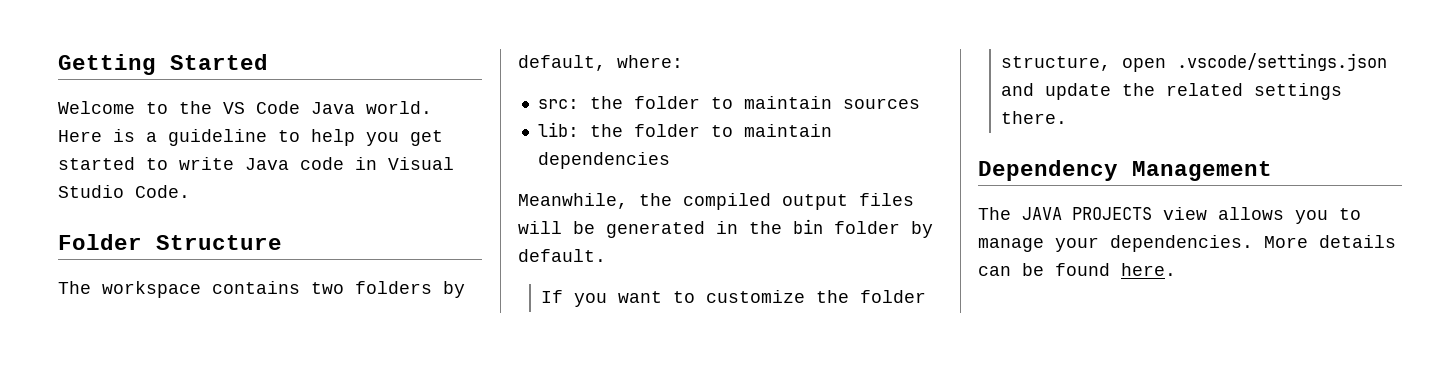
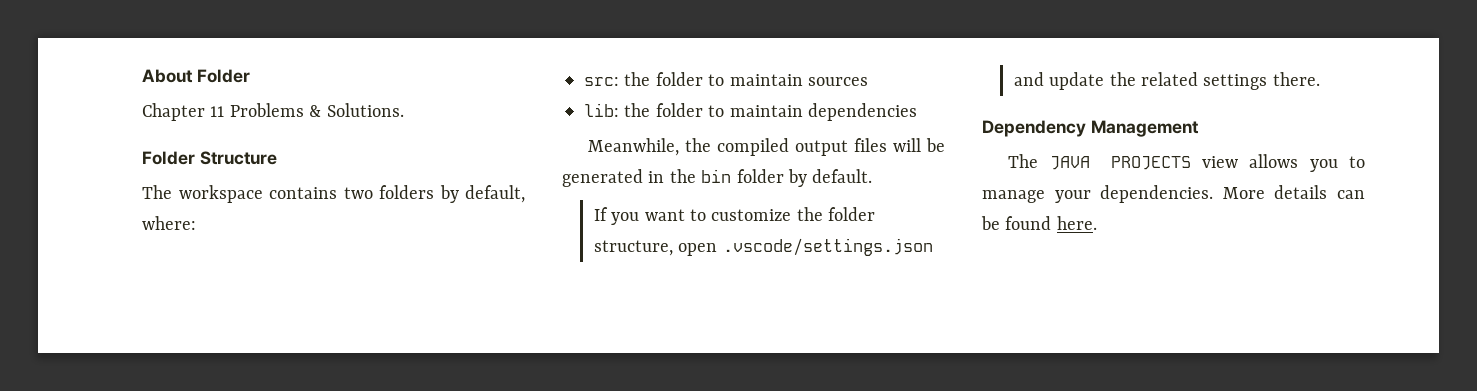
[58,54,268,75] [58,101,432,114] [58,129,443,146] [58,157,454,170] [58,185,190,198] Getting Started // Welcome to the VS Code Java world. Here is a guideline to help you get started to write Java code in Visual Studio Code. -> [142,69,250,83] [142,103,404,121] About Folder // Chapter 11 Problems & Solutions.

